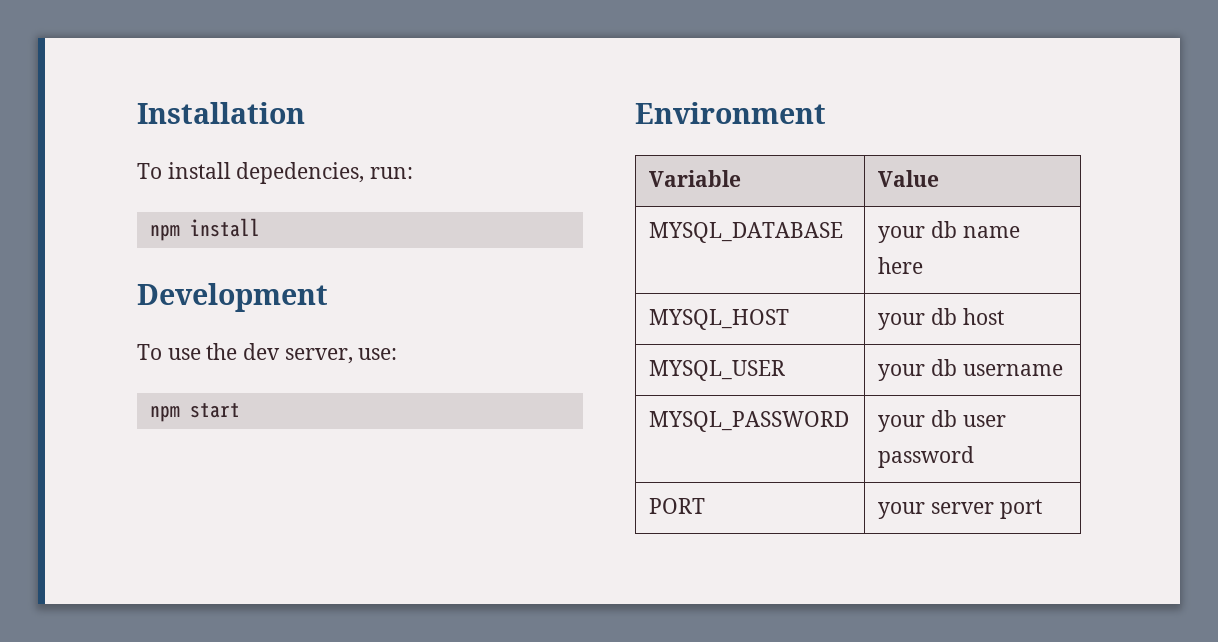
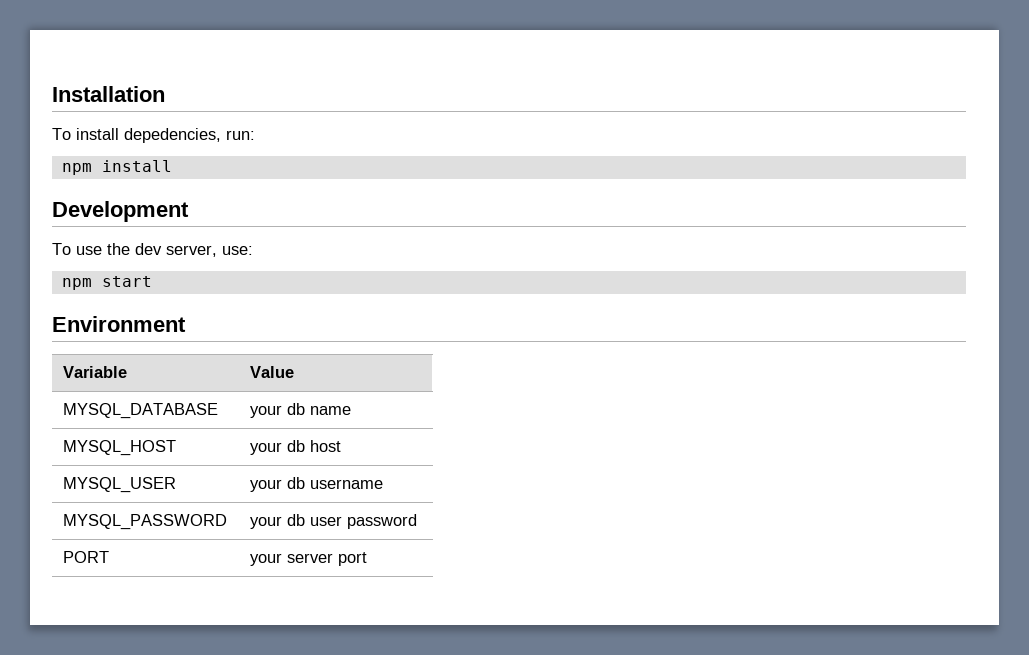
[878,257,924,274] here -> (352, 410) none

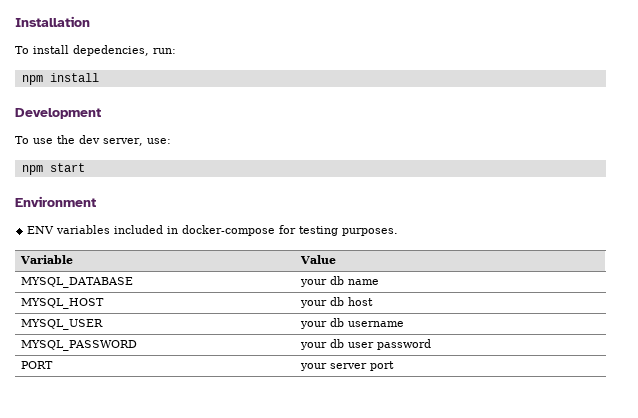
(186, 324) none -> [27,225,399,236] // ENV variables included in docker-compose for testing purposes.

